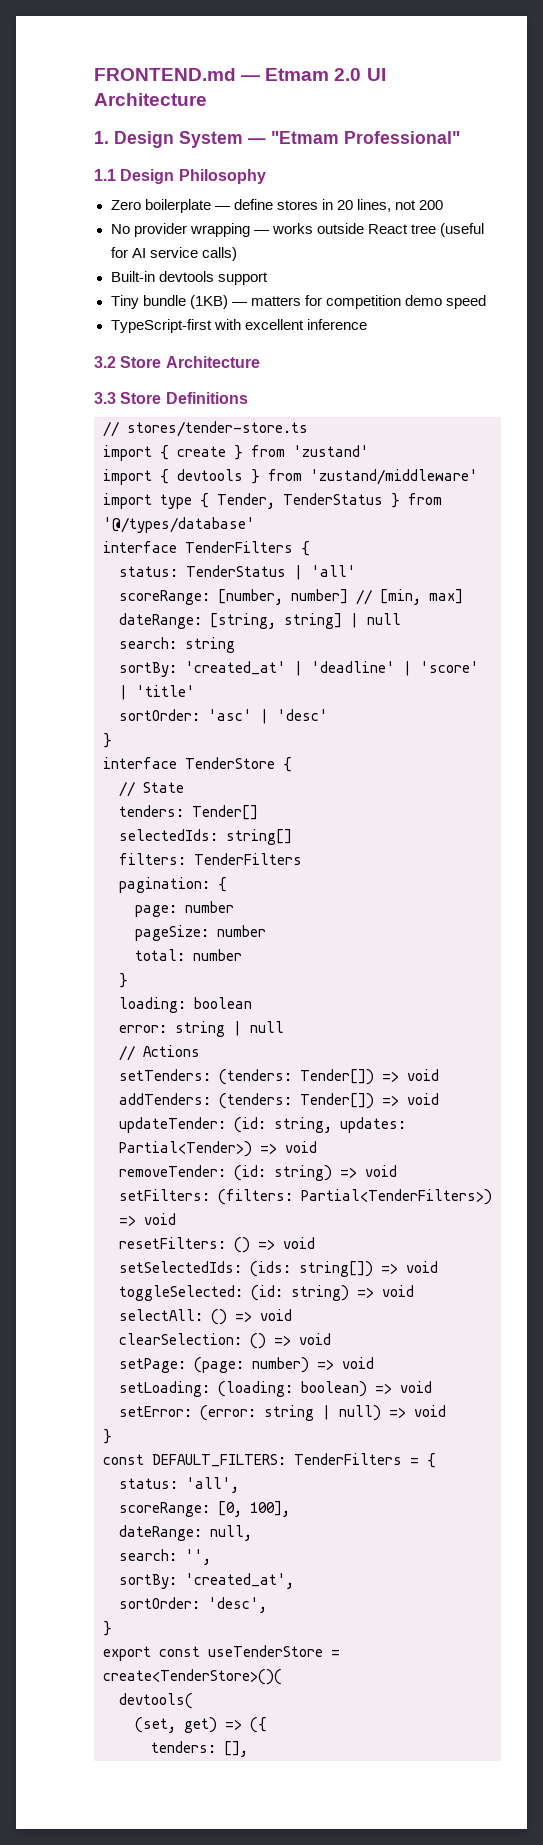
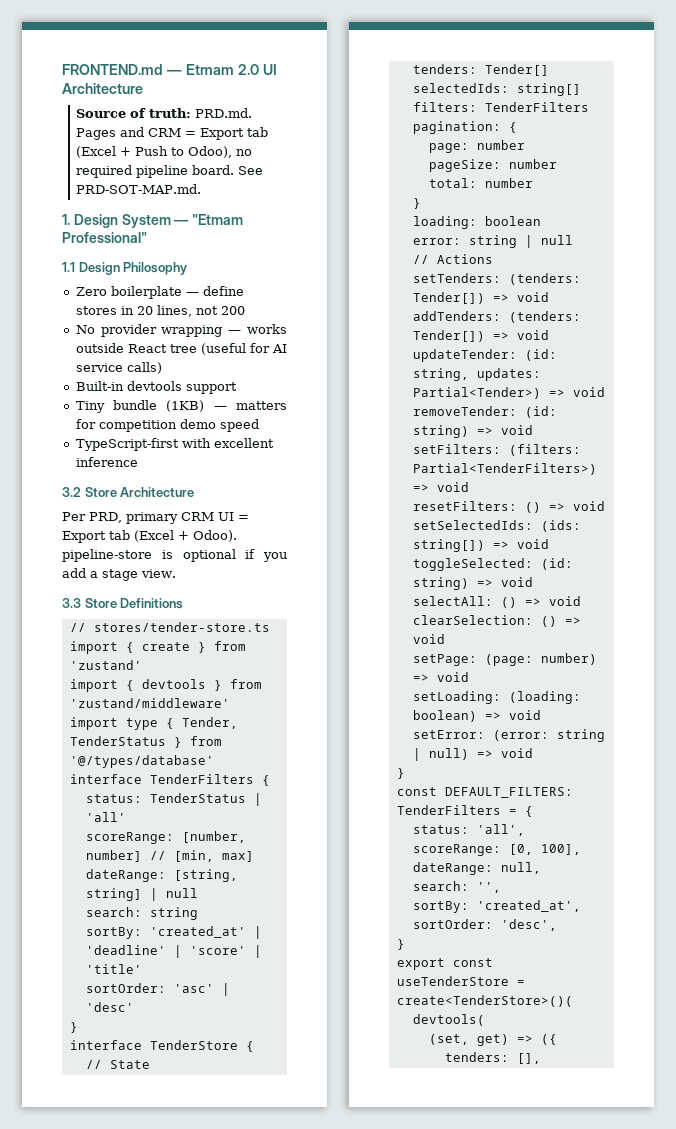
(207, 99) none -> [76,108,253,118] [76,127,269,140] [76,146,253,158] [76,165,264,178] [76,184,202,194] // Source of truth: PRD.md. Pages and CRM = Export tab (Excel + Push to Odoo), no required pipeline board. See PRD-SOT-MAP.md.
(260, 362) none -> [62,512,249,524] [62,530,237,543] [62,549,287,562] [62,568,176,581] // Per PRD, primary CRM UI = Export tab (Excel + Odoo). pipeline-store is optional if you add a stage view.

